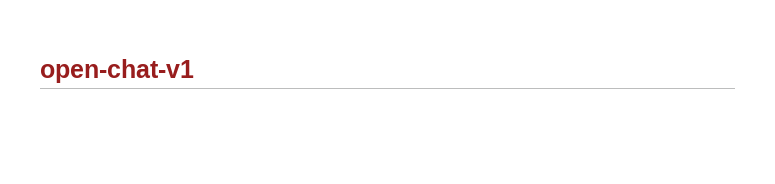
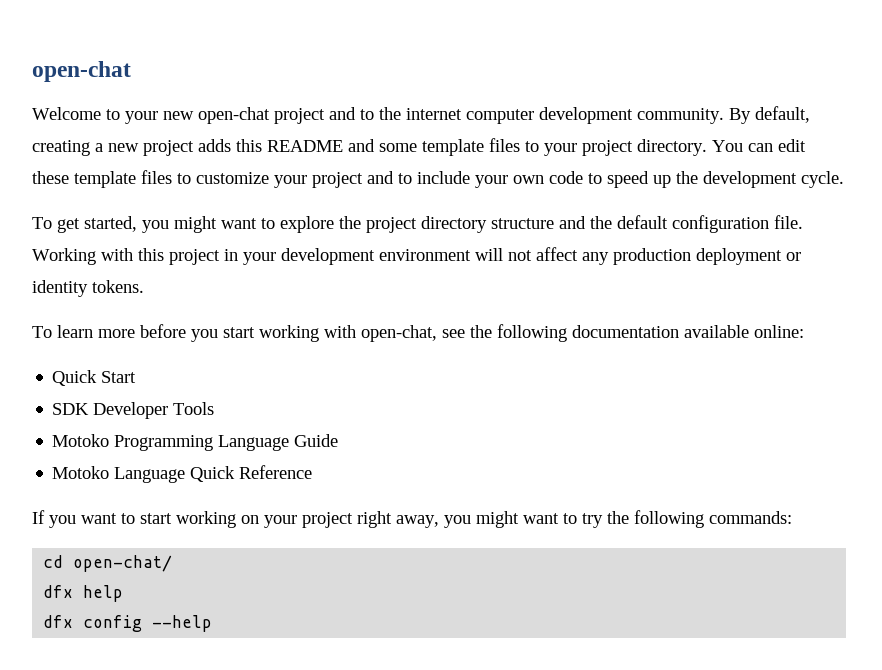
[40,59,194,83] open-chat-v1 -> [32,61,131,82] [32,106,810,124] [32,138,806,156] [32,170,844,188] [32,215,803,233] [32,247,801,265] [32,280,144,297] [32,324,804,342] [52,370,137,386] [52,402,215,419] [52,434,339,451] [52,465,313,483] [32,510,792,528] [43,555,173,572] [43,585,124,602] [43,615,213,632] open-chat // Welcome to your new open-chat project and to the internet computer development community. By default, creating a new project adds this README and some template files to your project directory. You can edit these template files to customize your project and to include your own code to speed up the development cycle. // To get started, you might want to explore the project directory structure and the default configuration file. Working with this project in your development environment will not affect any production deployment or identity tokens. // To learn more before you start working with open-chat, see the following documentation available online: // Quick Start // SDK Developer Tools // Motoko Programming Language Guide // Motoko Language Quick Reference // If you want to start working on your project right away, you might want to try the following commands: // cd open-chat/ // dfx help // dfx config --help

